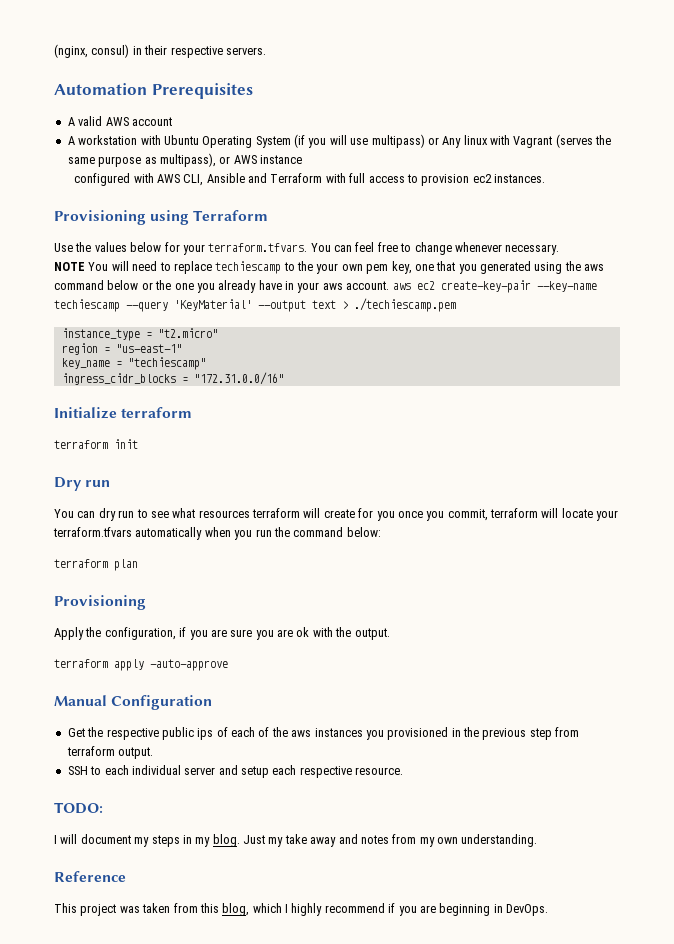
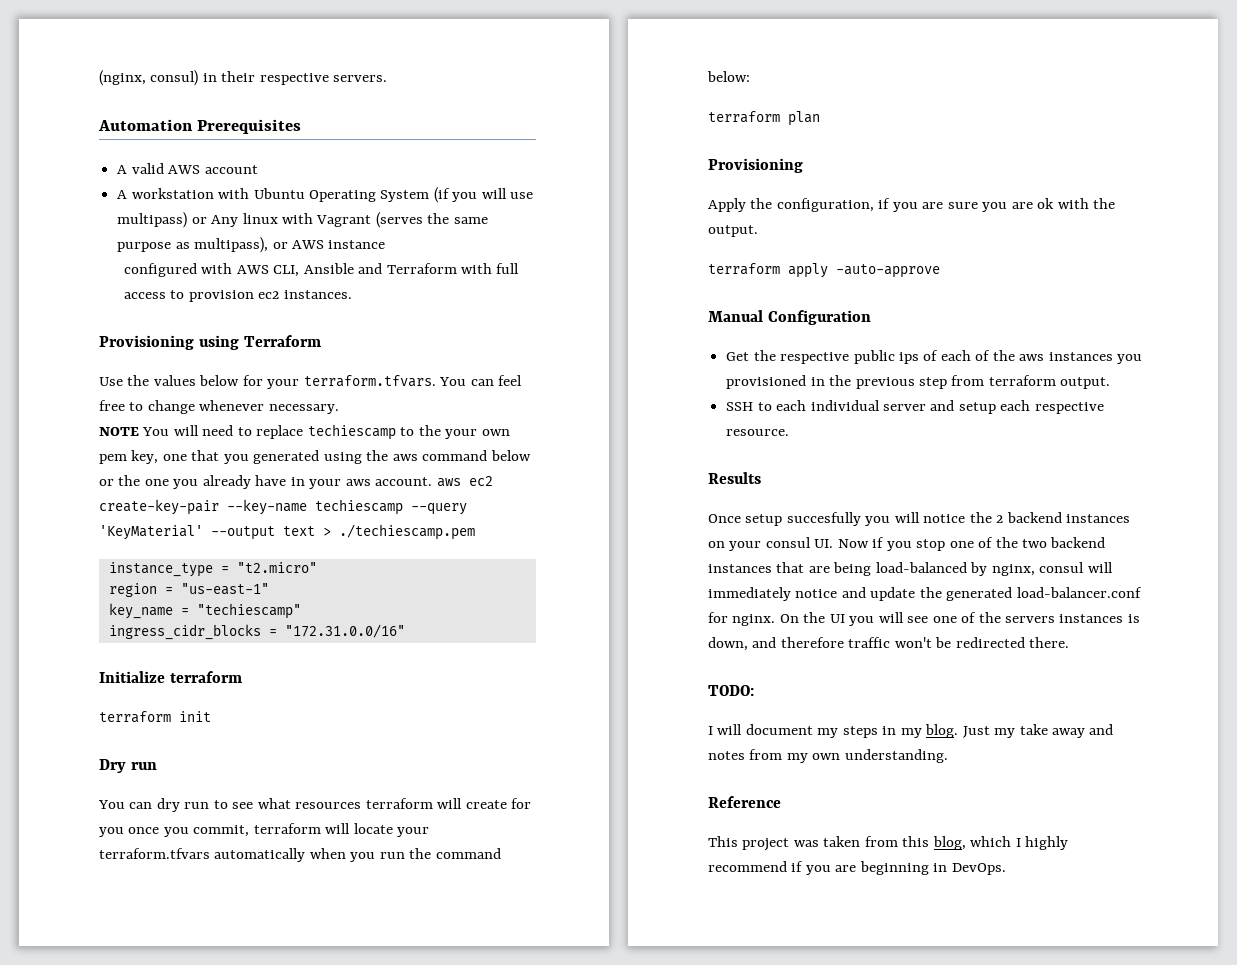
(404, 771) none -> [708,472,761,484] [708,512,1131,526] [708,537,1106,551] [708,562,1113,576] [708,587,1142,601] [708,612,1140,626] [708,637,1070,651] // Results // Once setup succesfully you will notice the 2 backend instances on your consul UI. Now if you stop one of the two backend instances that are being load-balanced by nginx, consul will immediately notice and update the generated load-balancer.conf for nginx. On the UI you will see one of the servers instances is down, and therefore traffic won't be redirected there.

